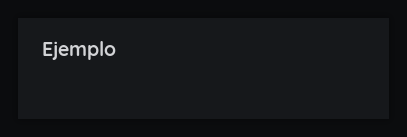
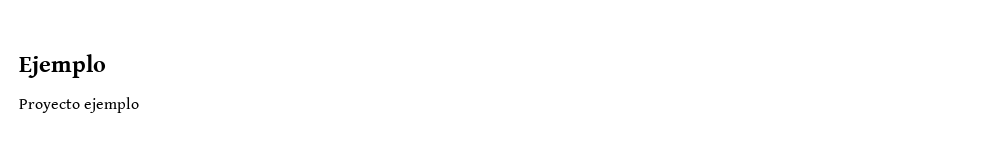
(116, 50) none -> [19,97,140,113] // Proyecto ejemplo

